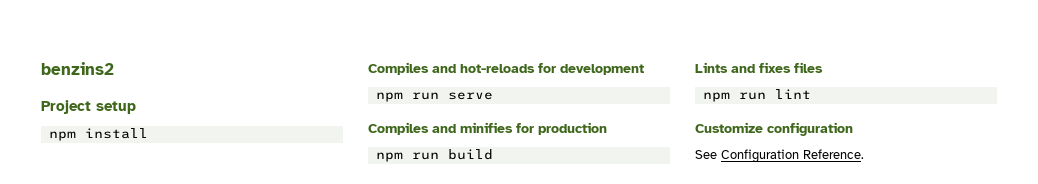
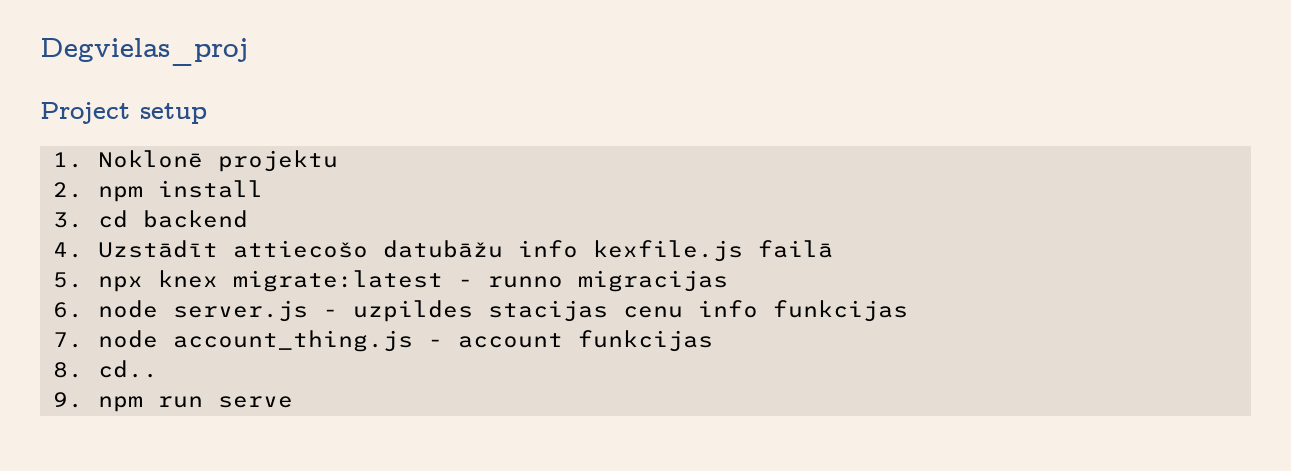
[41,62,114,75] benzins2 -> [40,38,249,66] Degvielas_proj
[48,128,148,141] [368,62,644,75] [375,92,493,102] [368,122,607,135] [375,149,493,162] [695,62,823,73] [702,89,811,102] [695,122,853,136] [695,149,864,163] npm install // Compiles and hot-reloads for development // npm run serve // Compiles and minifies for production // npm run build // Lints and fixes files // npm run lint // Customize configuration // See Configuration Reference. -> [52,150,338,172] [52,180,263,202] [52,210,248,228] [52,240,833,262] [52,270,728,292] [52,300,908,322] [52,330,713,352] [52,360,158,378] [52,392,293,412] 1. Noklonē projektu // 2. npm install // 3. cd backend // 4. Uzstādīt attiecošo datubāžu info kexfile.js failā // 5. npx knex migrate:latest - runno migracijas // 6. node server.js - uzpildes stacijas cenu info funkcijas // 7. node account_thing.js - account funkcijas // 8. cd.. // 9. npm run serve

